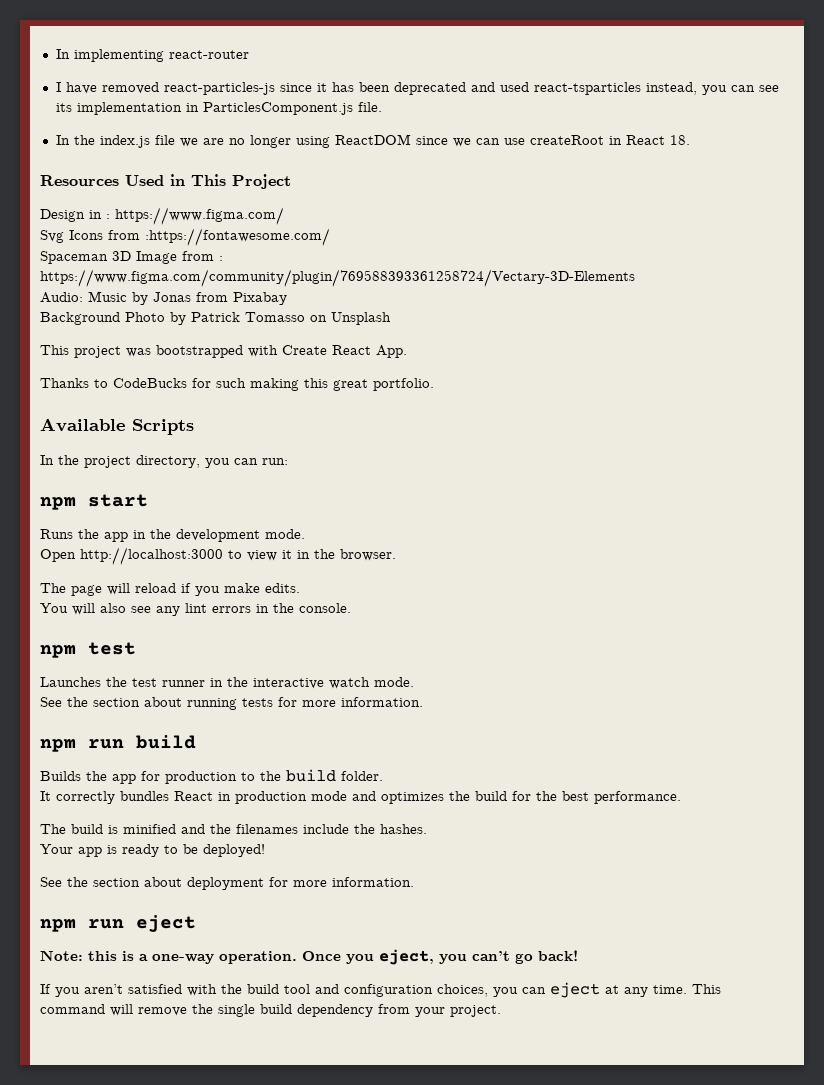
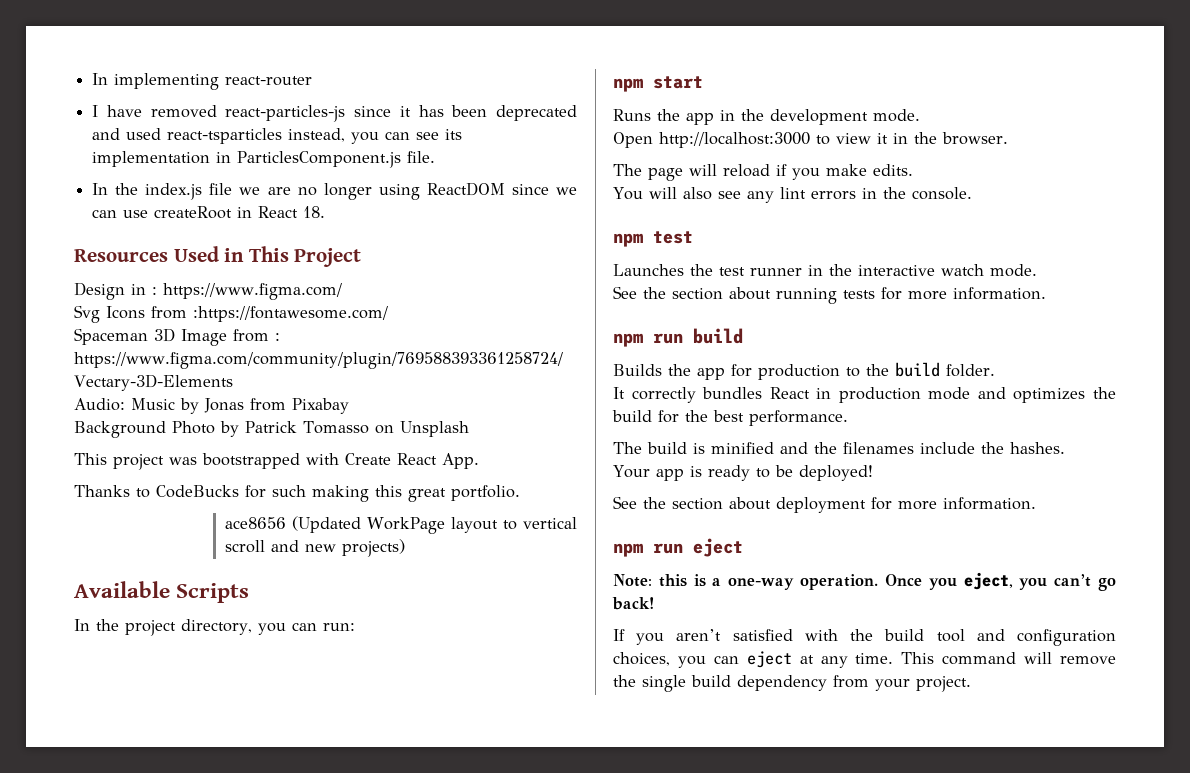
(434, 384) none -> [224,516,577,534] [224,539,405,557] // ace8656 (Updated WorkPage layout to vertical scroll and new projects)

